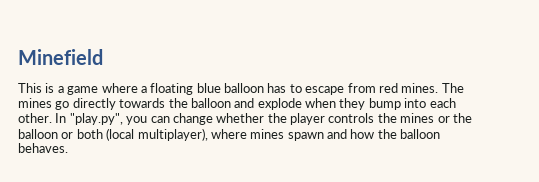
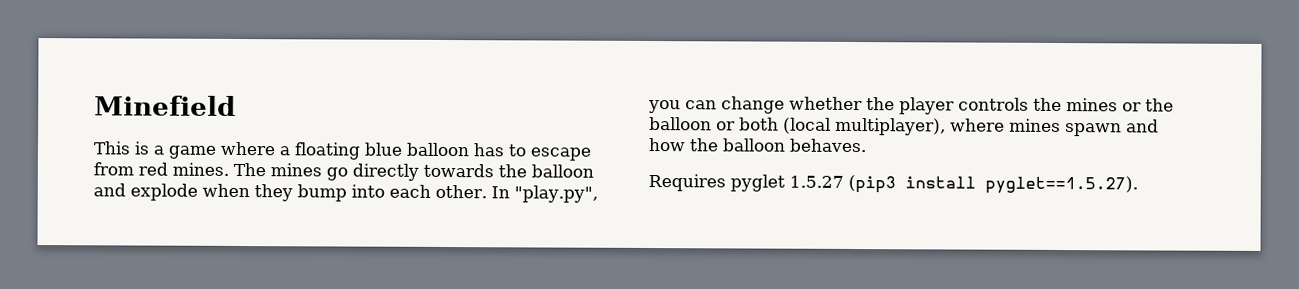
(68, 148) none -> [648,173,1138,195] // Requires pyglet 1.5.27 (pip3 install pyglet==1.5.27).

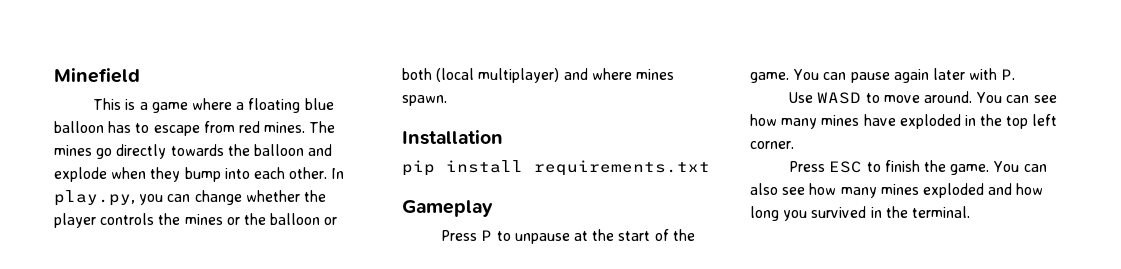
[513,185,598,203] "play.py", -> [54,190,135,206] play.py,
[835,117,1159,137] [648,137,867,153] [648,173,1138,195] multiplayer), where mines spawn and how the balloon behaves. // Requires pyglet 1.5.27 (pip3 install pyglet==1.5.27). -> [478,68,674,83] [402,95,447,106] [402,130,503,145] [402,160,710,176] [402,200,493,217] [441,229,695,244] [750,68,1016,83] [789,91,1057,104] [750,114,1058,129] [750,141,794,149] [789,160,1047,175] [750,183,1044,198] [750,206,970,221] multiplayer) and where mines spawn. // Installation // pip install requirements.txt // Gameplay // Press P to unpause at the start of the game. You can pause again later with P. // Use WASD to move around. You can see how many mines have exploded in the top left corner. // Press ESC to finish the game. You can also see how many mines exploded and how long you survived in the terminal.

